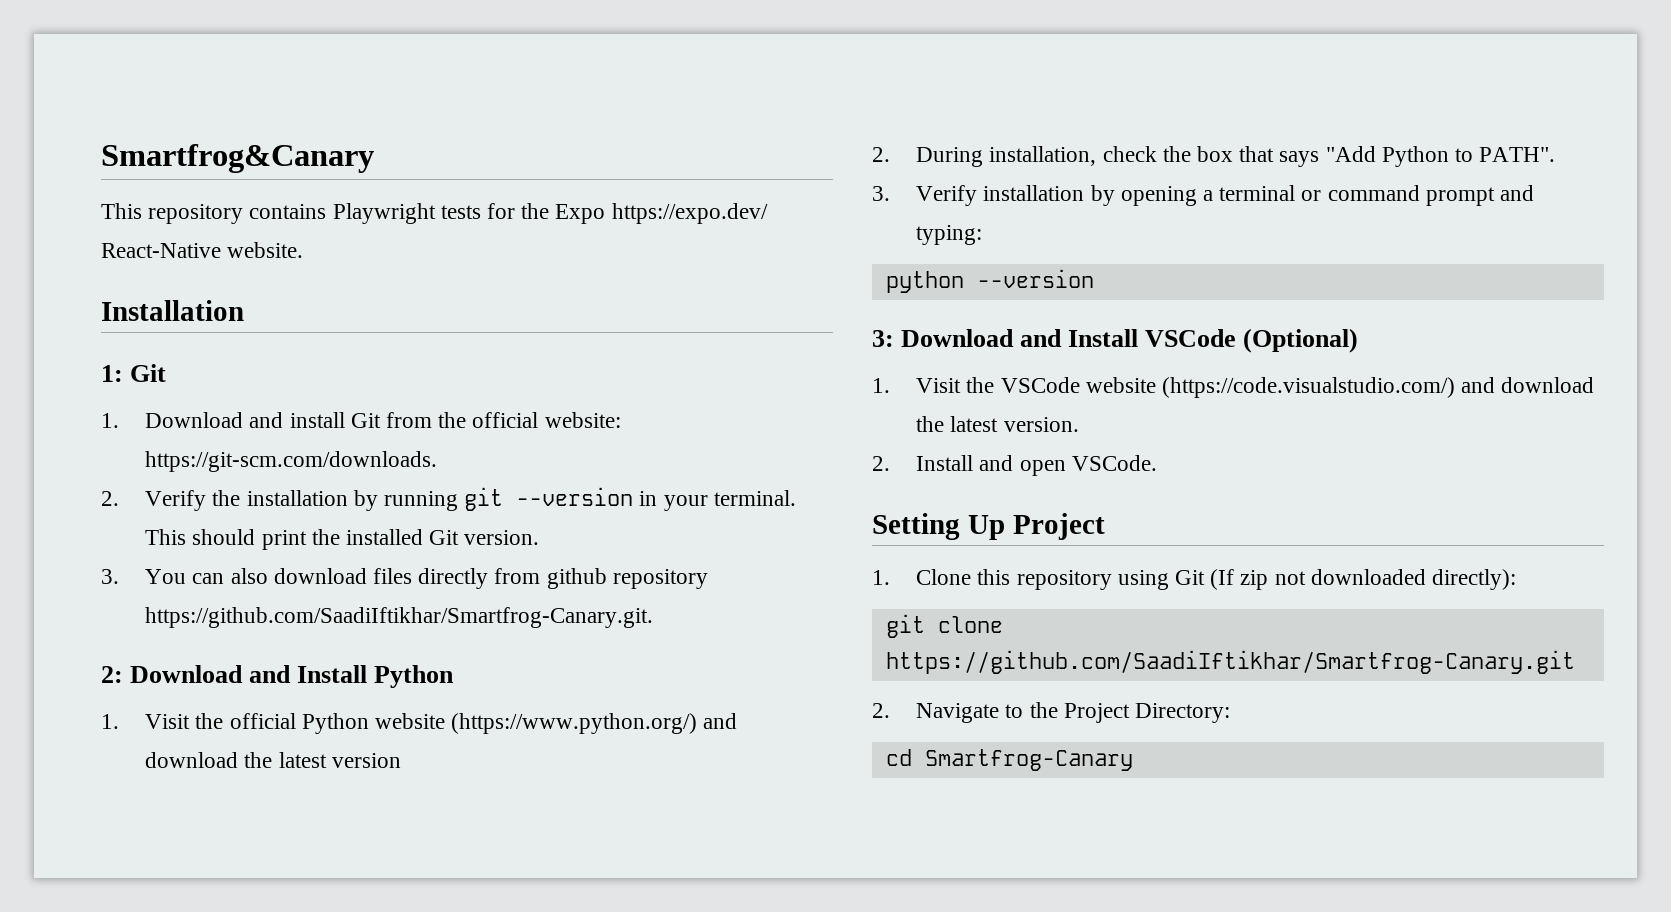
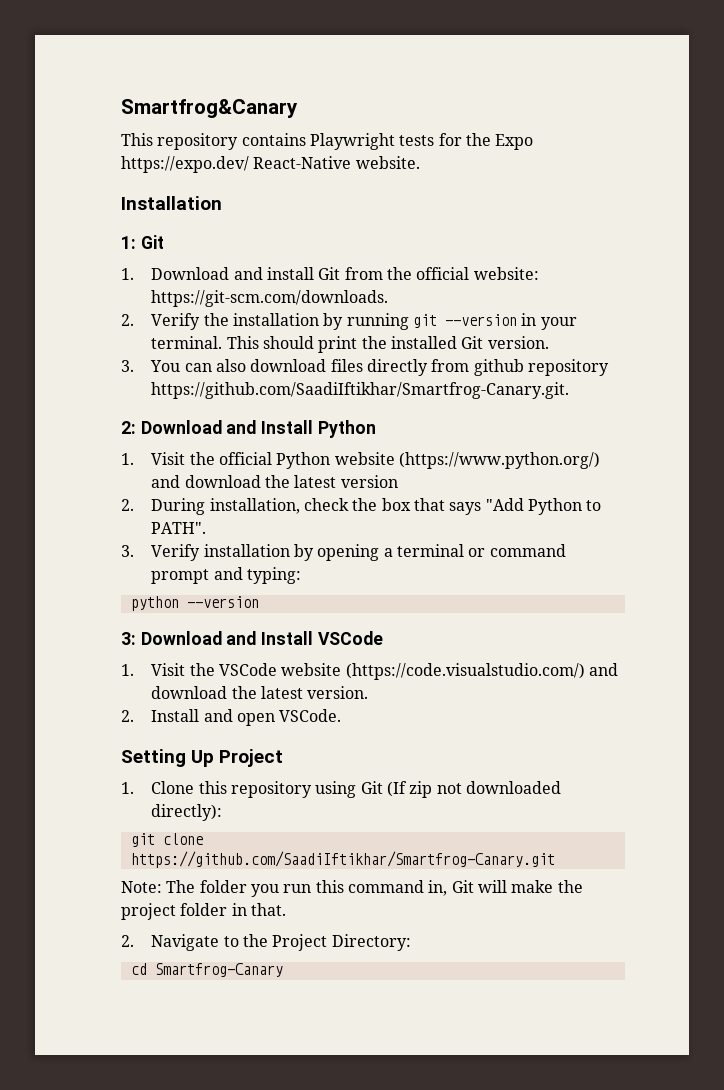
[1243,328,1359,353] (Optional) -> (383, 638) none
(1575, 662) none -> [121,880,583,897] [121,903,286,920] // Note: The folder you run this command in, Git will make the project folder in that.

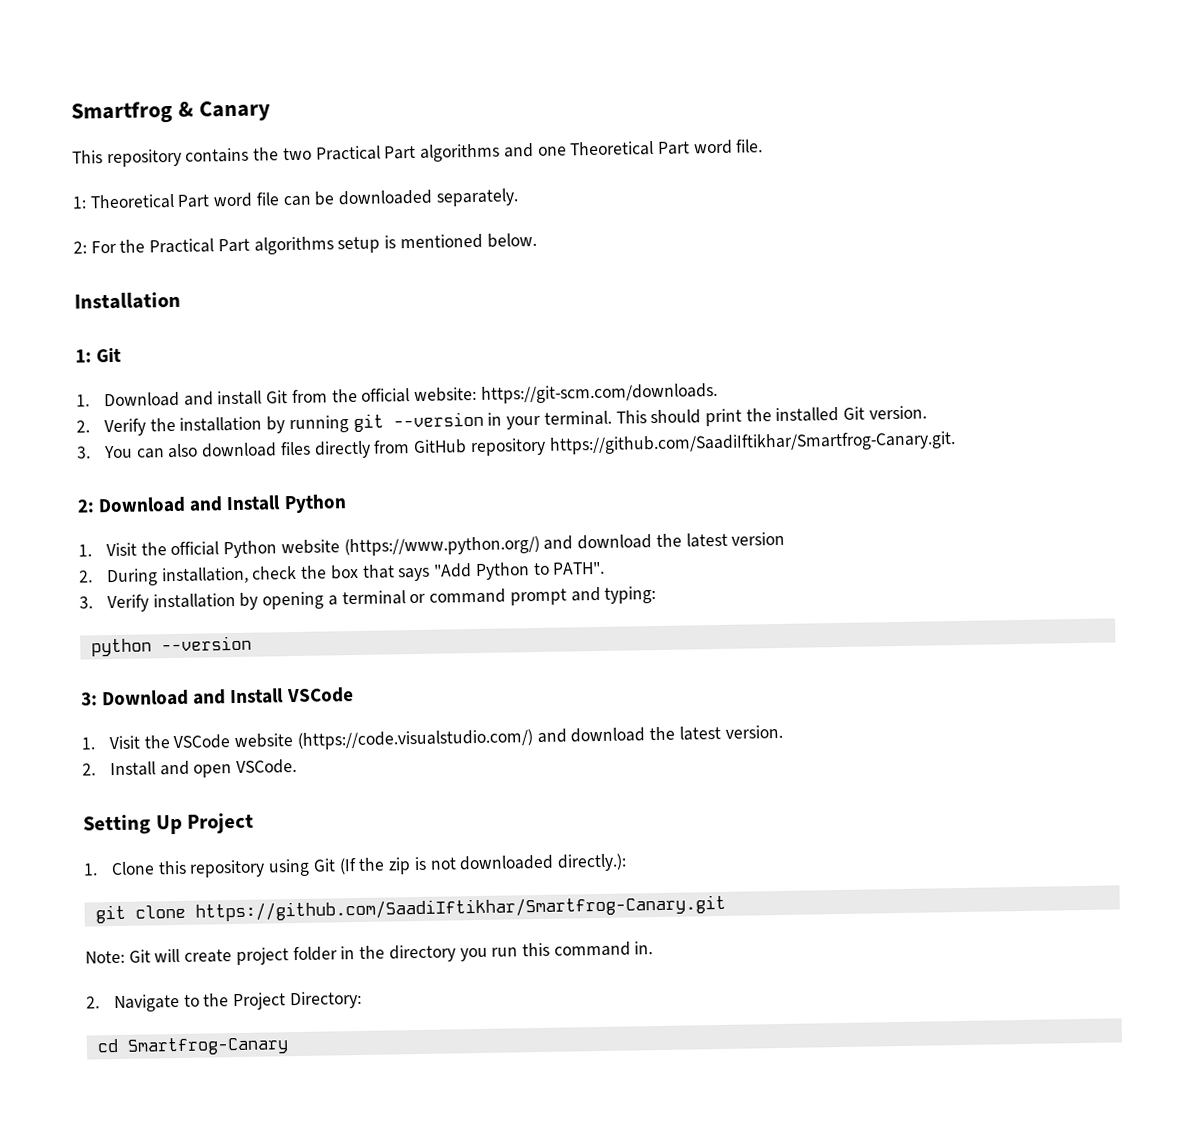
[121,99,298,118] Smartfrog&Canary -> [71,100,271,124] Smartfrog & Canary
[309,133,534,150] [121,156,420,173] Playwright tests for the Expo https://expo.dev/ React-Native website. -> [253,139,764,162] [72,188,519,210] [73,232,537,255] the two Practical Part algorithms and one Theoretical Part word file. // 1: Theoretical Part word file can be downloaded separately. // 2: For the Practical Part algorithms setup is mentioned below.
[473,359,524,376] github -> [413,439,468,455] GitHub
[409,781,433,798] zip -> [358,856,427,875] the zip is
[151,804,223,821] directly): -> [556,853,627,872] directly.):
[166,880,583,897] [121,903,286,920] The folder you run this command in, Git will make the project folder in that. -> [128,941,654,966] Git will create project folder in the directory you run this command in.

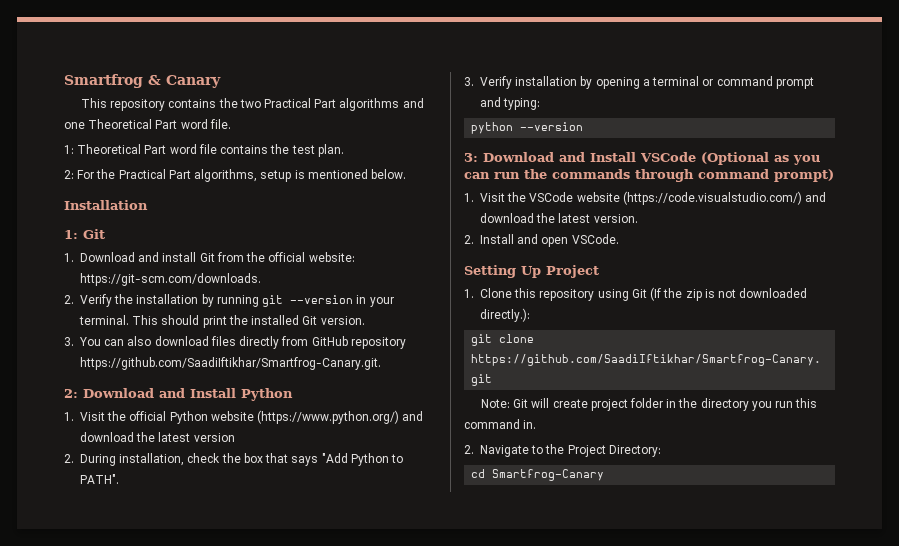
[282,188,519,207] can be downloaded separately. -> [220,144,344,157] contains the test plan.
[253,236,334,255] algorithms -> [194,169,258,182] algorithms,
(354, 695) none -> [701,152,820,165] [464,169,834,182] (Optional as you can run the commands through command prompt)

